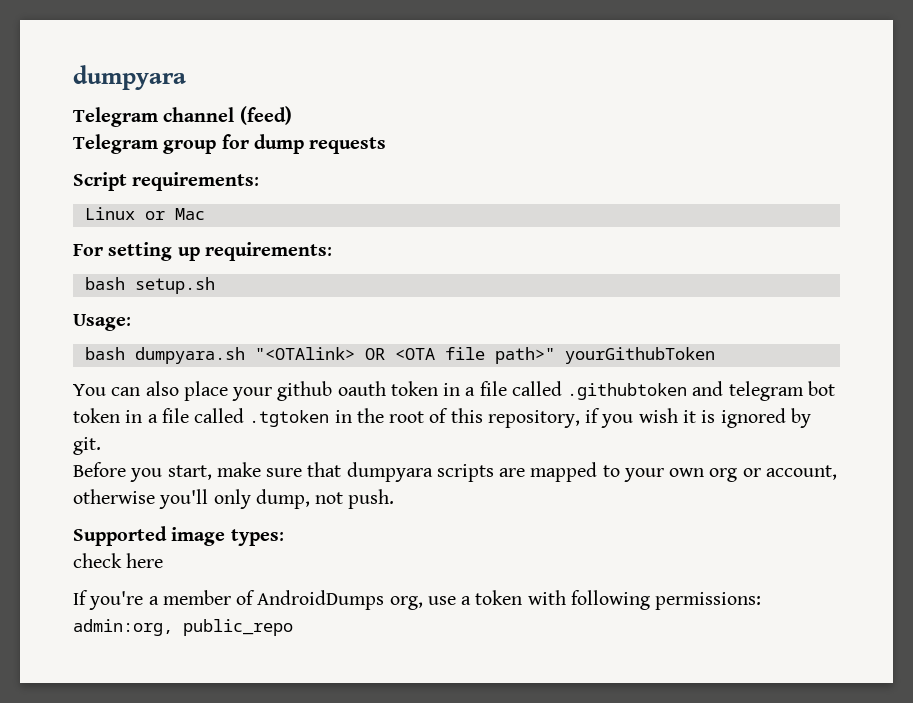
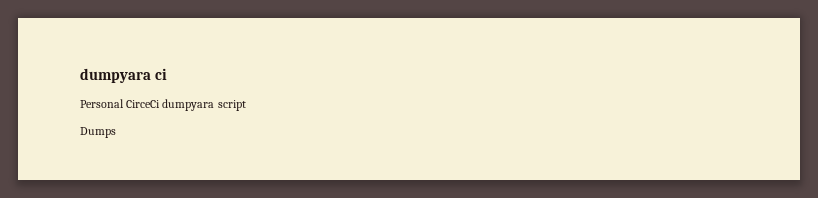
[73,65,186,90] [73,106,292,127] [73,134,387,154] [73,172,260,191] [84,207,205,220] [73,242,332,261] [84,277,215,294] [73,314,131,331] [84,347,715,364] [73,381,835,401] [73,408,811,428] [73,437,101,455] [73,462,837,482] [73,489,395,509] [73,526,284,546] [73,553,164,568] [73,590,762,610] [73,619,293,636] dumpyara // Telegram channel (feed) // Telegram group for dump requests // Script requirements: // Linux or Mac // For setting up requirements: // bash setup.sh // Usage: // bash dumpyara.sh "<OTAlink> OR <OTA file path>" yourGithubToken // You can also place your github oauth token in a file called .githubtoken and telegram bot token in a file called .tgtoken in the root of this repository, if you wish it is ignored by git. // Before you start, make sure that dumpyara scripts are mapped to your own org or account, otherwise you'll only dump, not push. // Supported image types: // check here // If you're a member of AndroidDumps org, use a token with following permissions: admin:org, public_repo -> [80,68,168,83] [80,99,246,111] [80,127,116,138] dumpyara ci // Personal CirceCi dumpyara script // Dumps

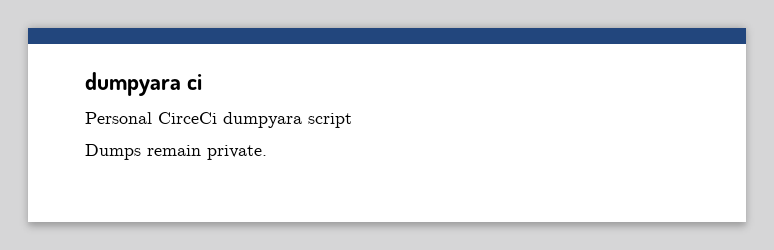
(116, 132) none -> [147,145,267,160] remain private.

